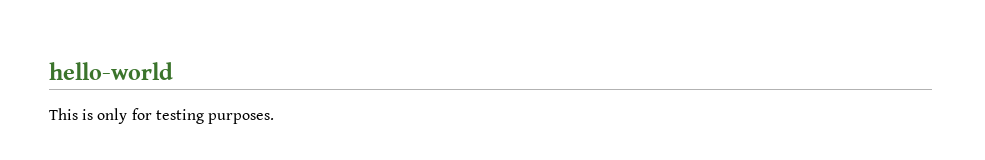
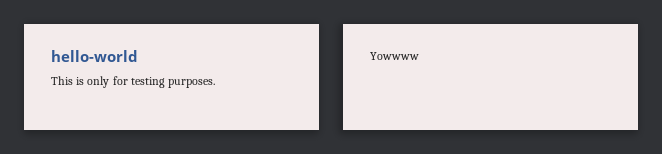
(274, 118) none -> [370,52,419,60] // Yowwww

